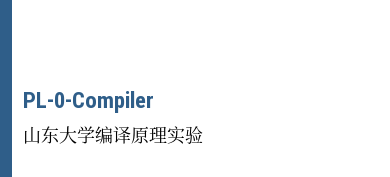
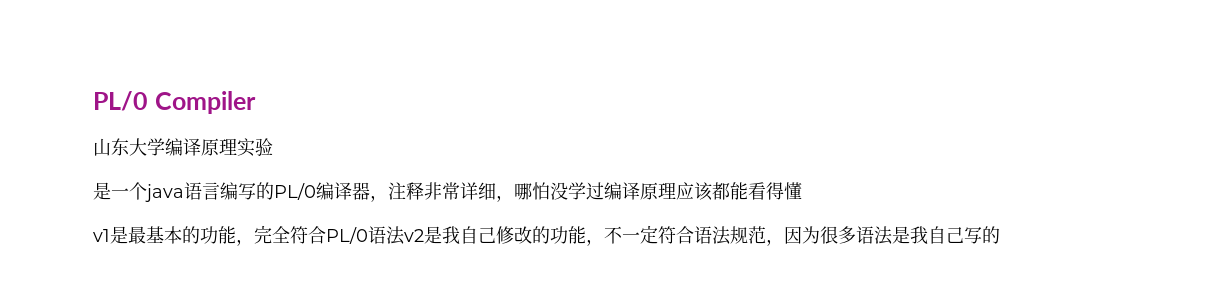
[23,91,154,113] PL-0-Compiler -> [93,91,256,114] PL/0 Compiler
(203, 135) none -> [93,182,802,202] [93,225,1000,246] // 是一个java语言编写的PL/0编译器，注释非常详细，哪怕没学过编译原理应该都能看得懂 // v1是最基本的功能，完全符合PL/0语法v2是我自己修改的功能，不一定符合语法规范，因为很多语法是我自己写的

